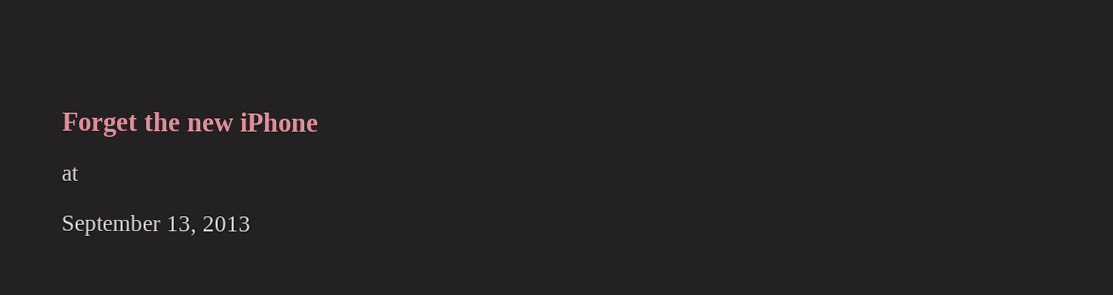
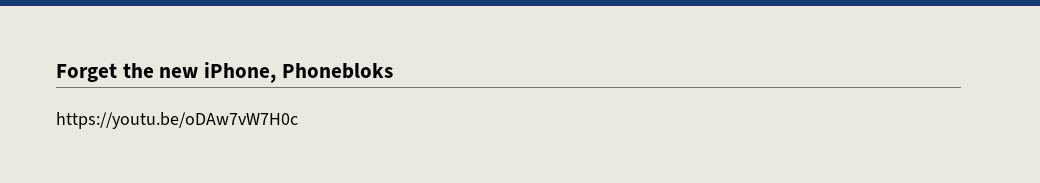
[240,112,320,132] [61,166,79,181] [61,214,252,237] iPhone // at // September 13, 2013 -> [204,62,393,83] [56,112,298,129] iPhone, Phonebloks // https://youtu.be/oDAw7vW7H0c

